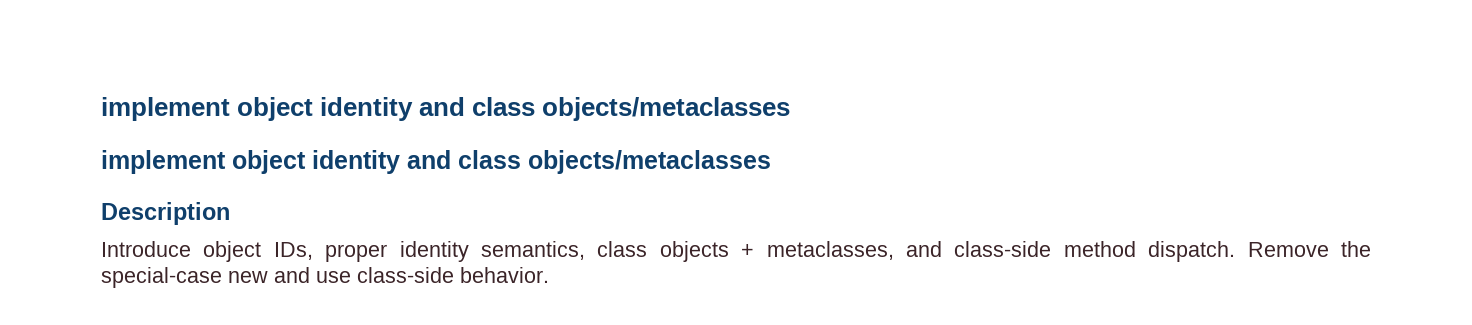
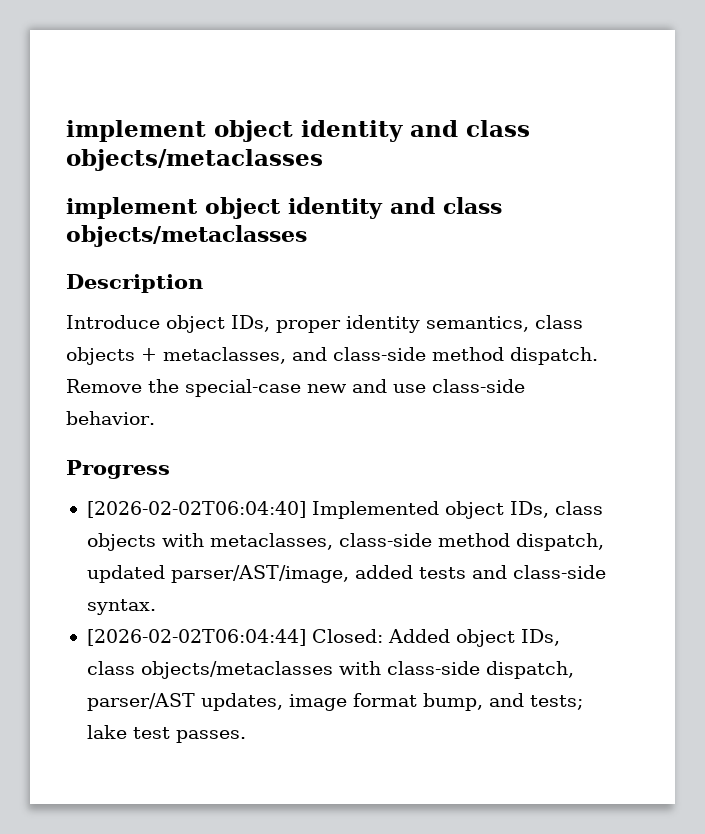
(549, 275) none -> [66,460,170,479] [86,501,603,519] [86,533,604,551] [86,565,606,583] [86,599,156,615] [86,629,560,647] [86,661,574,679] [86,693,583,711] [86,725,246,743] // Progress // [2026-02-02T06:04:40] Implemented object IDs, class objects with metaclasses, class-side method dispatch, updated parser/AST/image, added tests and class-side syntax. // [2026-02-02T06:04:44] Closed: Added object IDs, class objects/metaclasses with class-side dispatch, parser/AST updates, image format bump, and tests; lake test passes.

